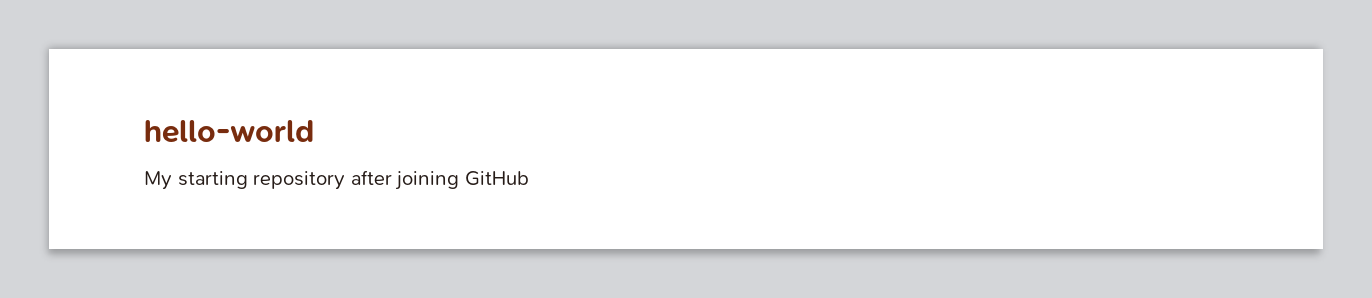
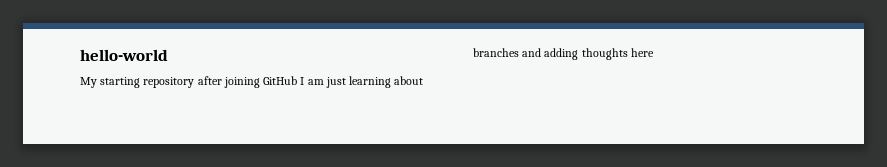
(529, 178) none -> [300,76,424,88] [473,48,654,60] I am just learning about branches and adding thoughts here

